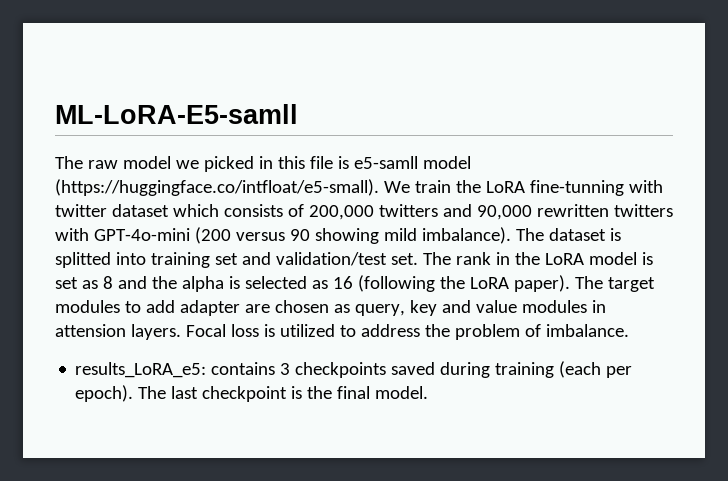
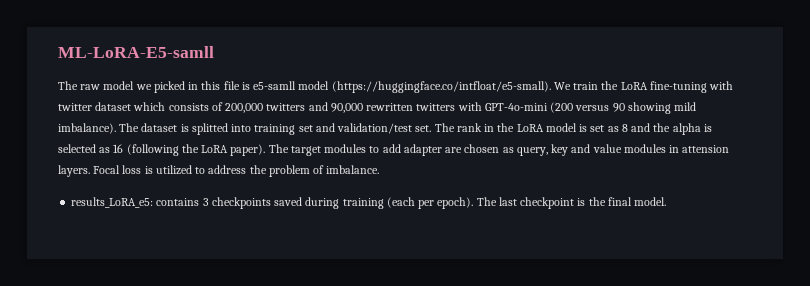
[529,180,624,196] fine-tunning -> [649,81,707,93] fine-tuning

